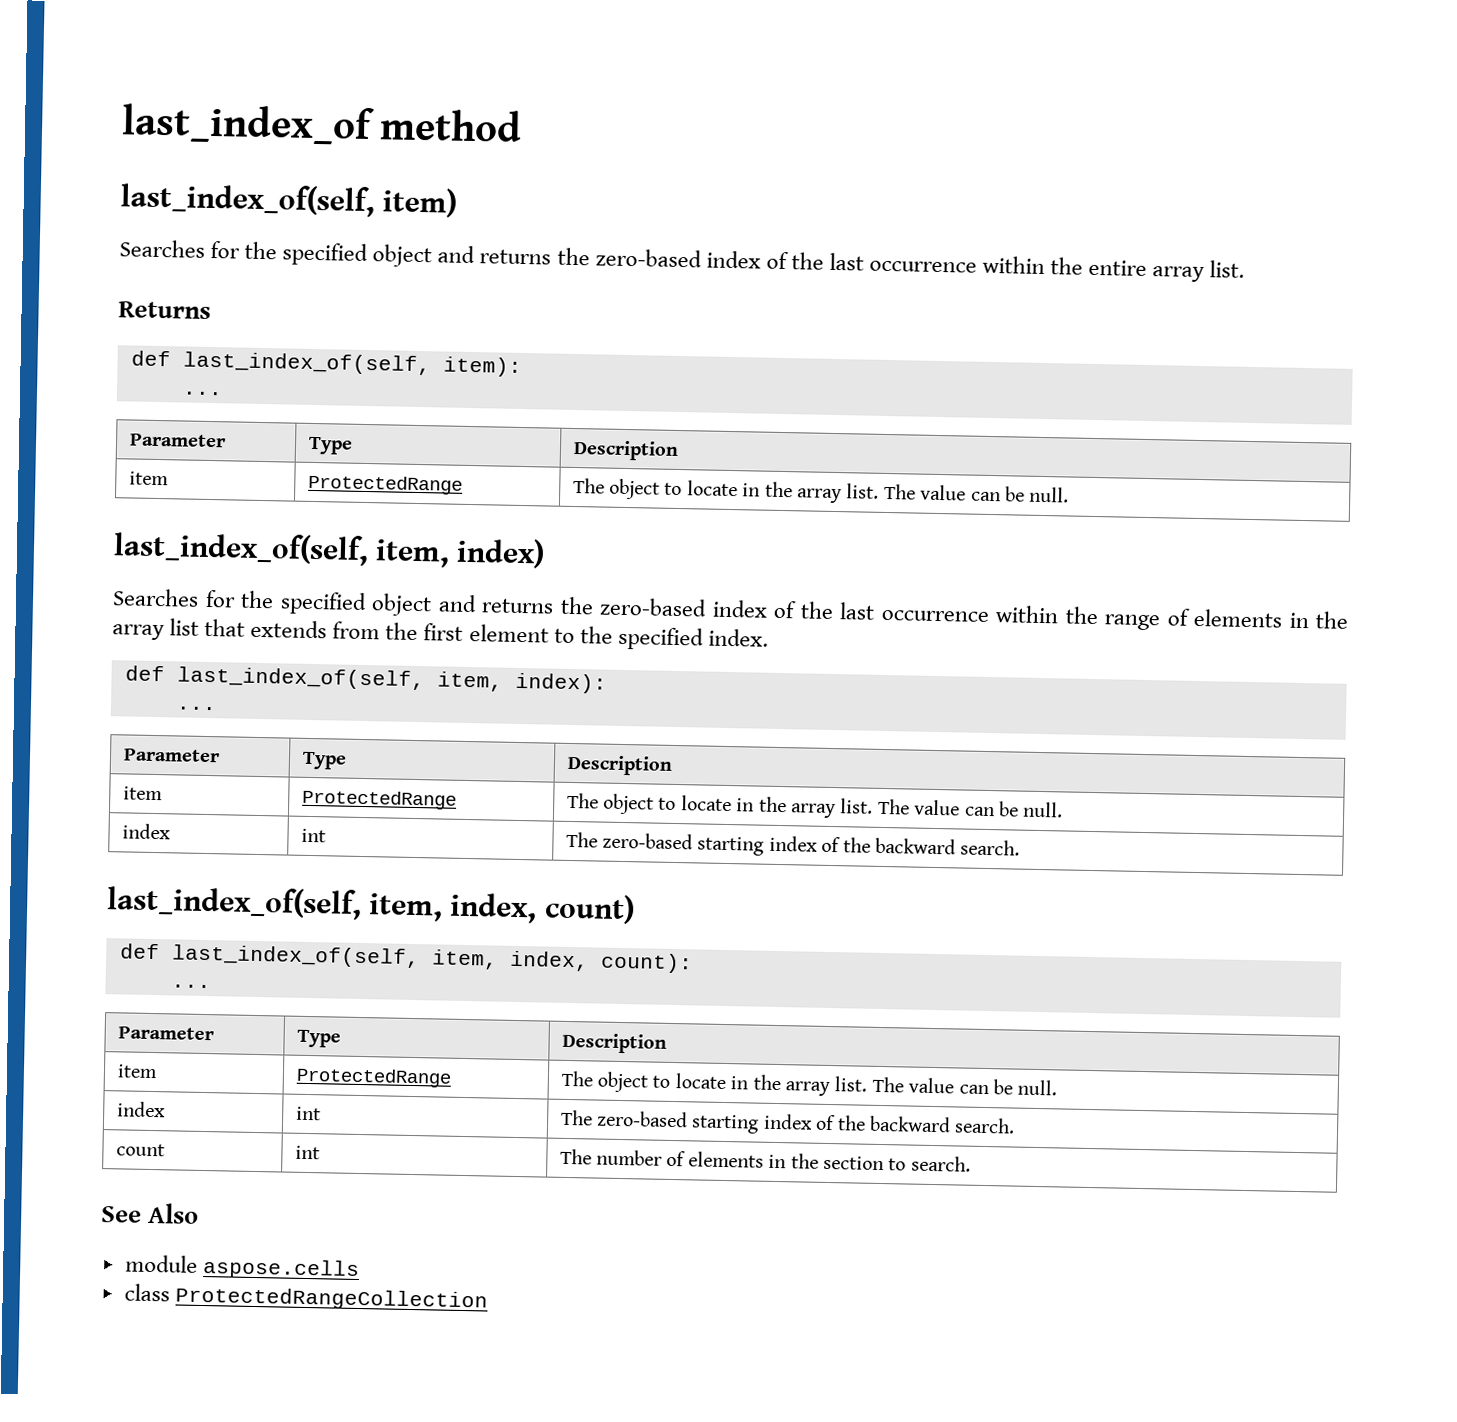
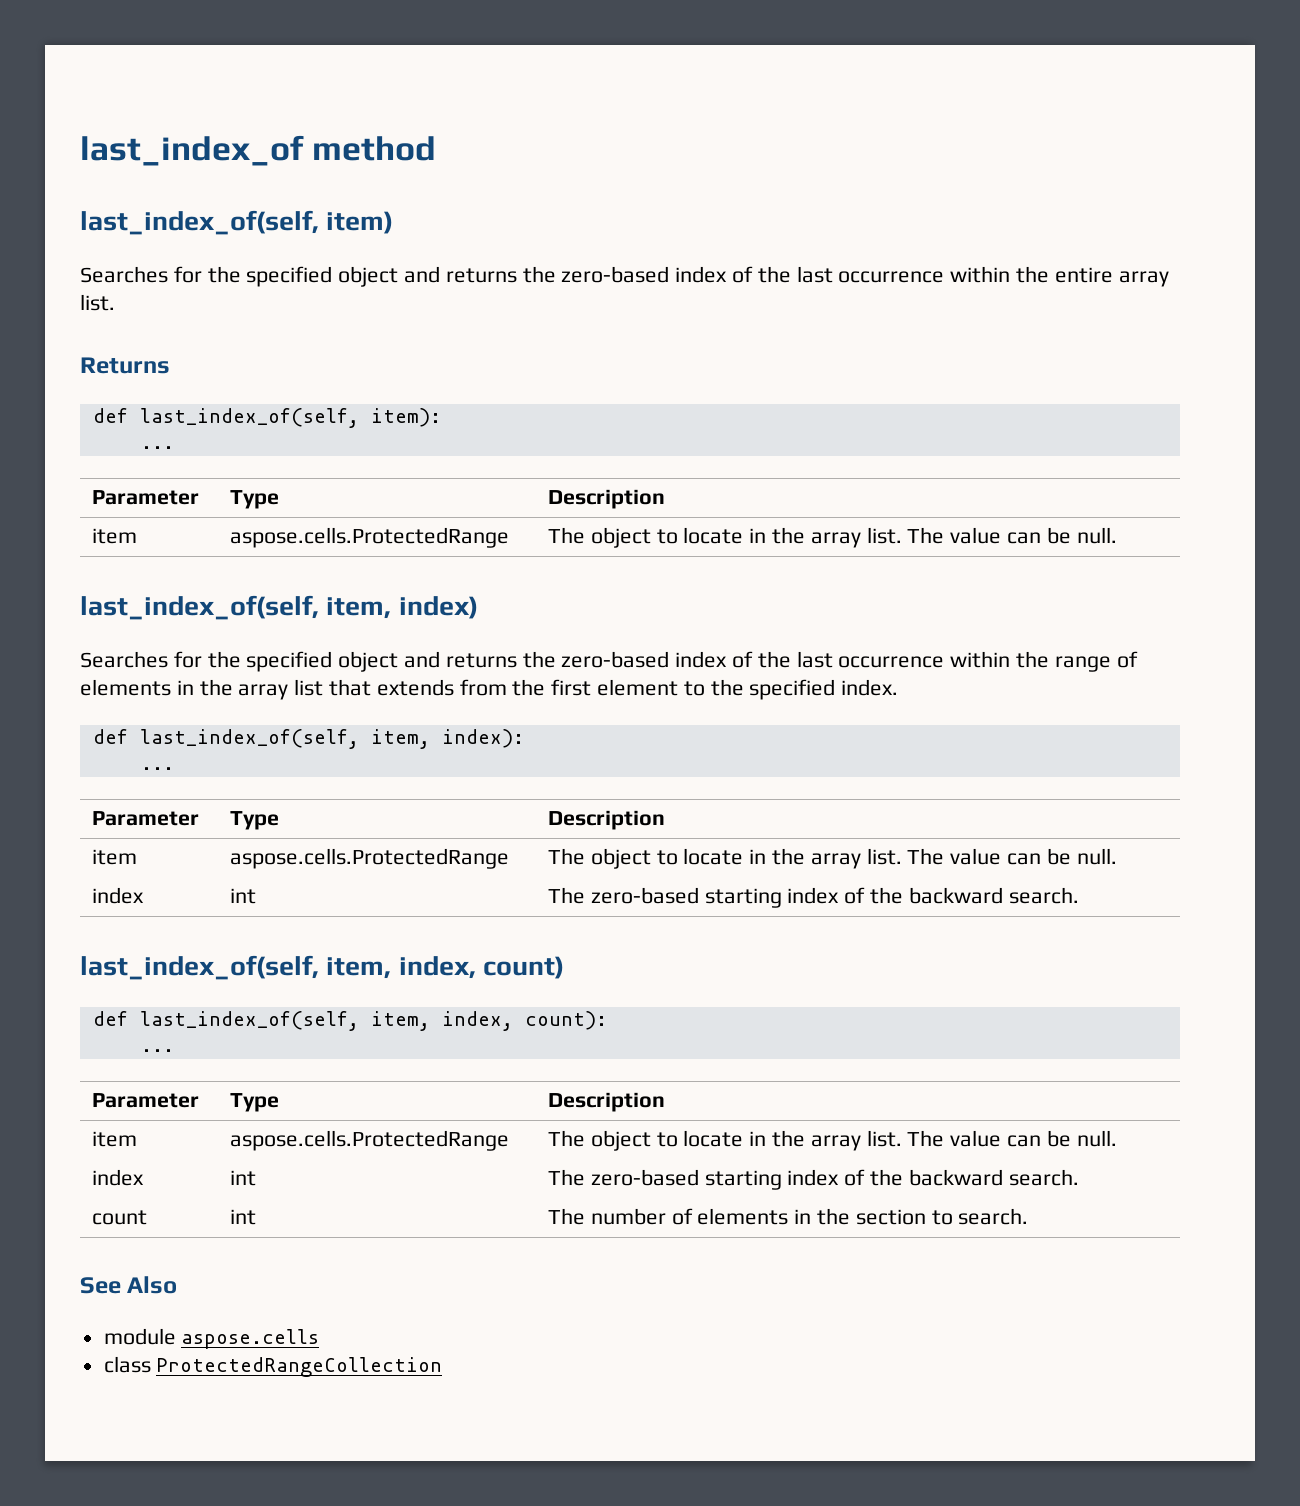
[307,474,463,495] ProtectedRange -> [229,527,509,548] aspose.cells.ProtectedRange
[301,789,457,810] ProtectedRange -> [229,848,509,869] aspose.cells.ProtectedRange
[295,1067,452,1088] ProtectedRange -> [229,1130,509,1151] aspose.cells.ProtectedRange

